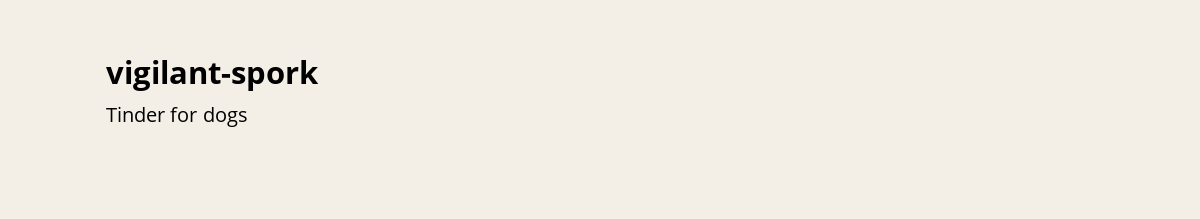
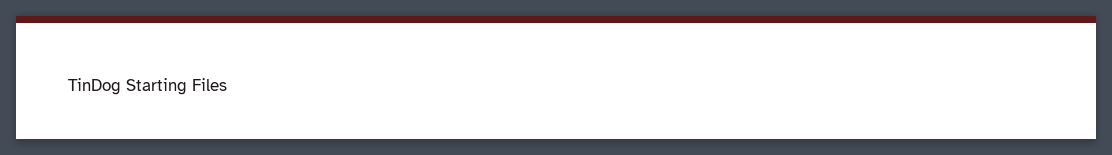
[106,60,319,91] [106,106,248,127] vigilant-spork // Tinder for dogs -> [68,78,227,95] TinDog Starting Files

